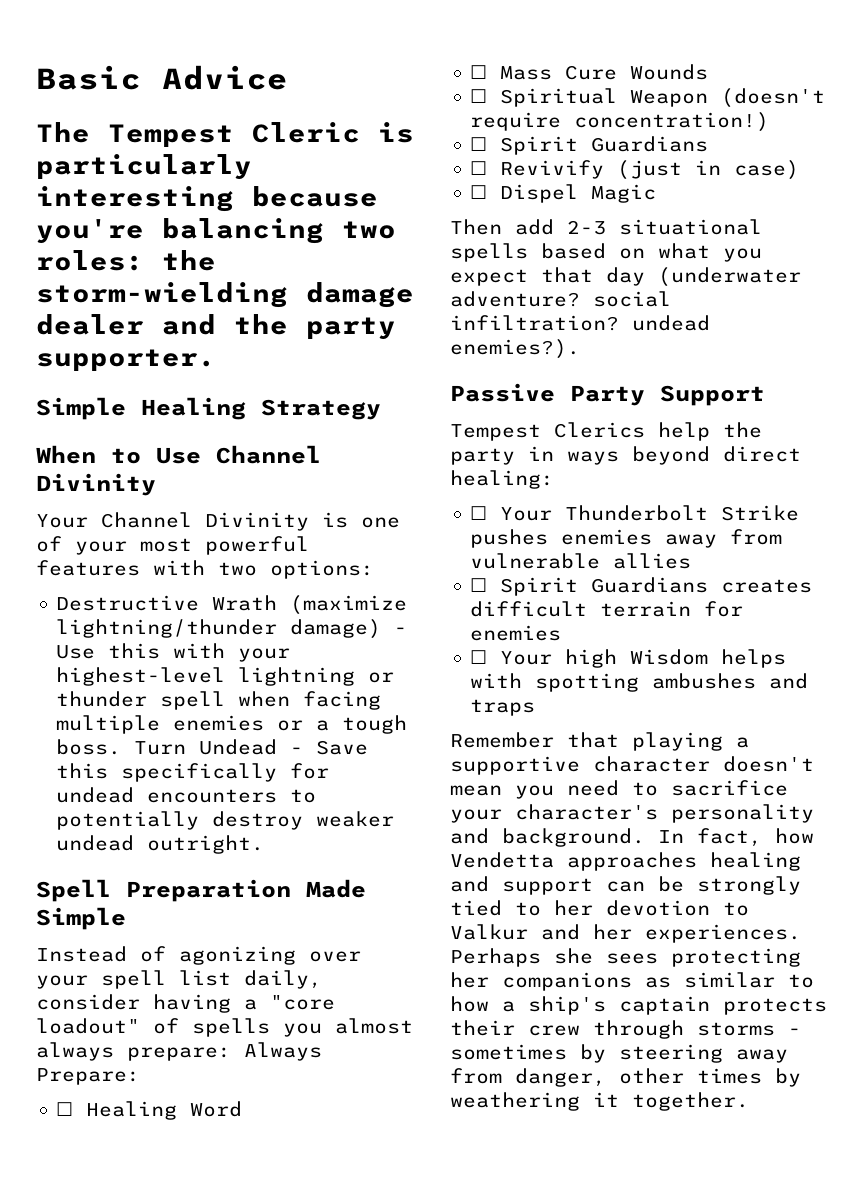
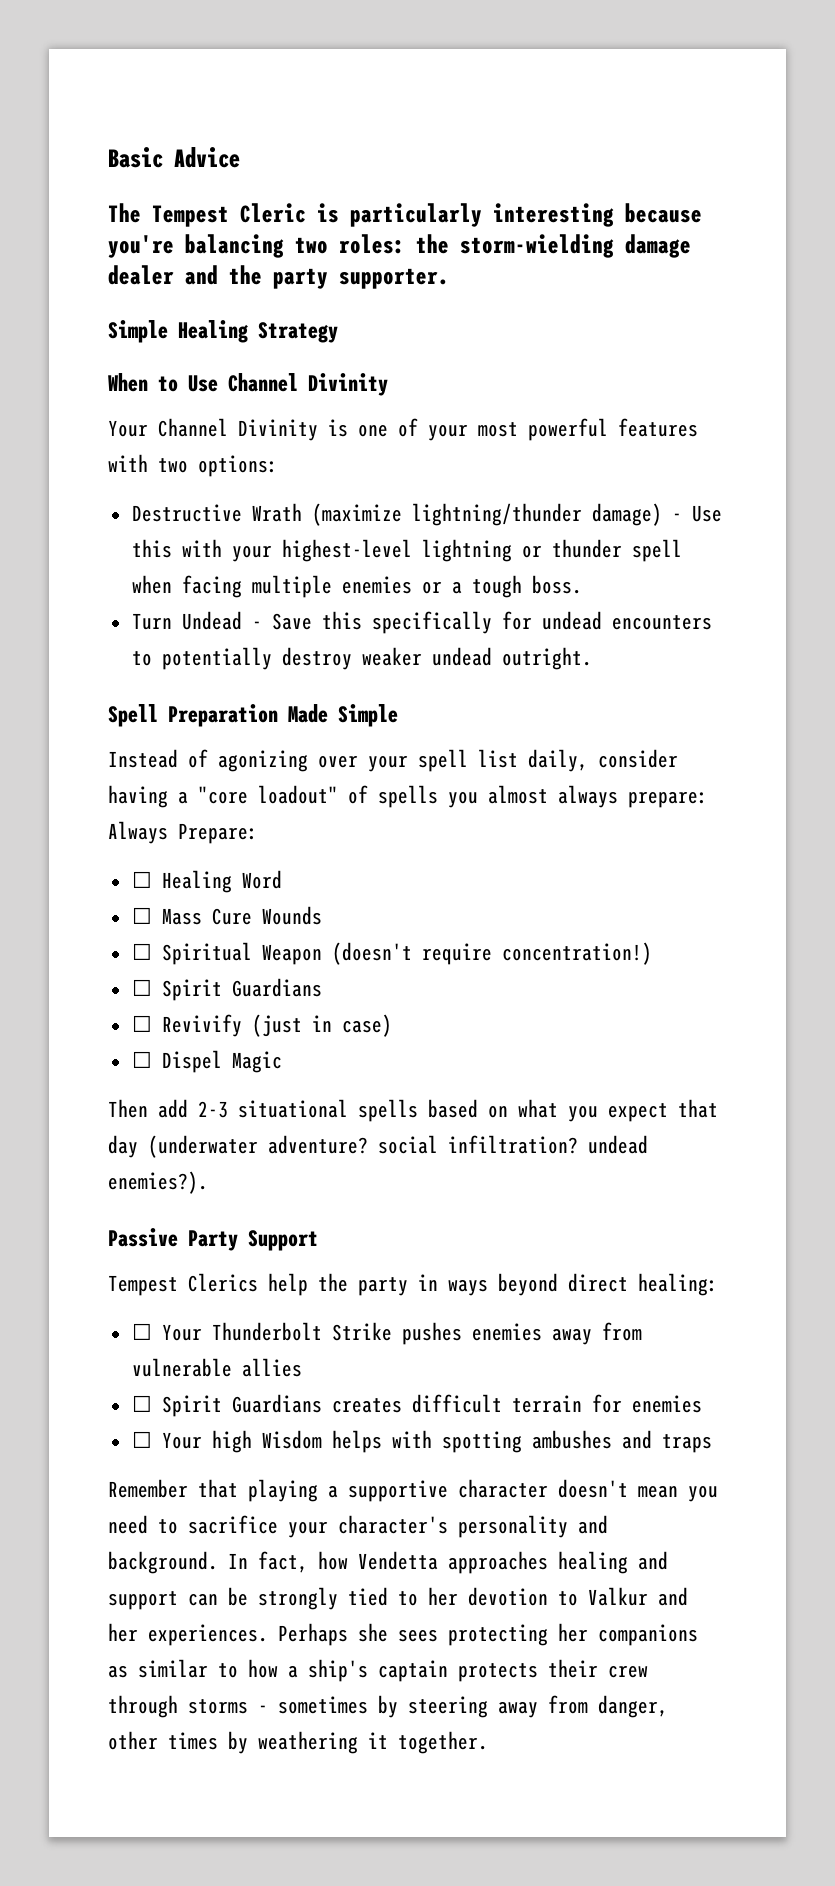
(122, 747) none -> (582, 584) //

